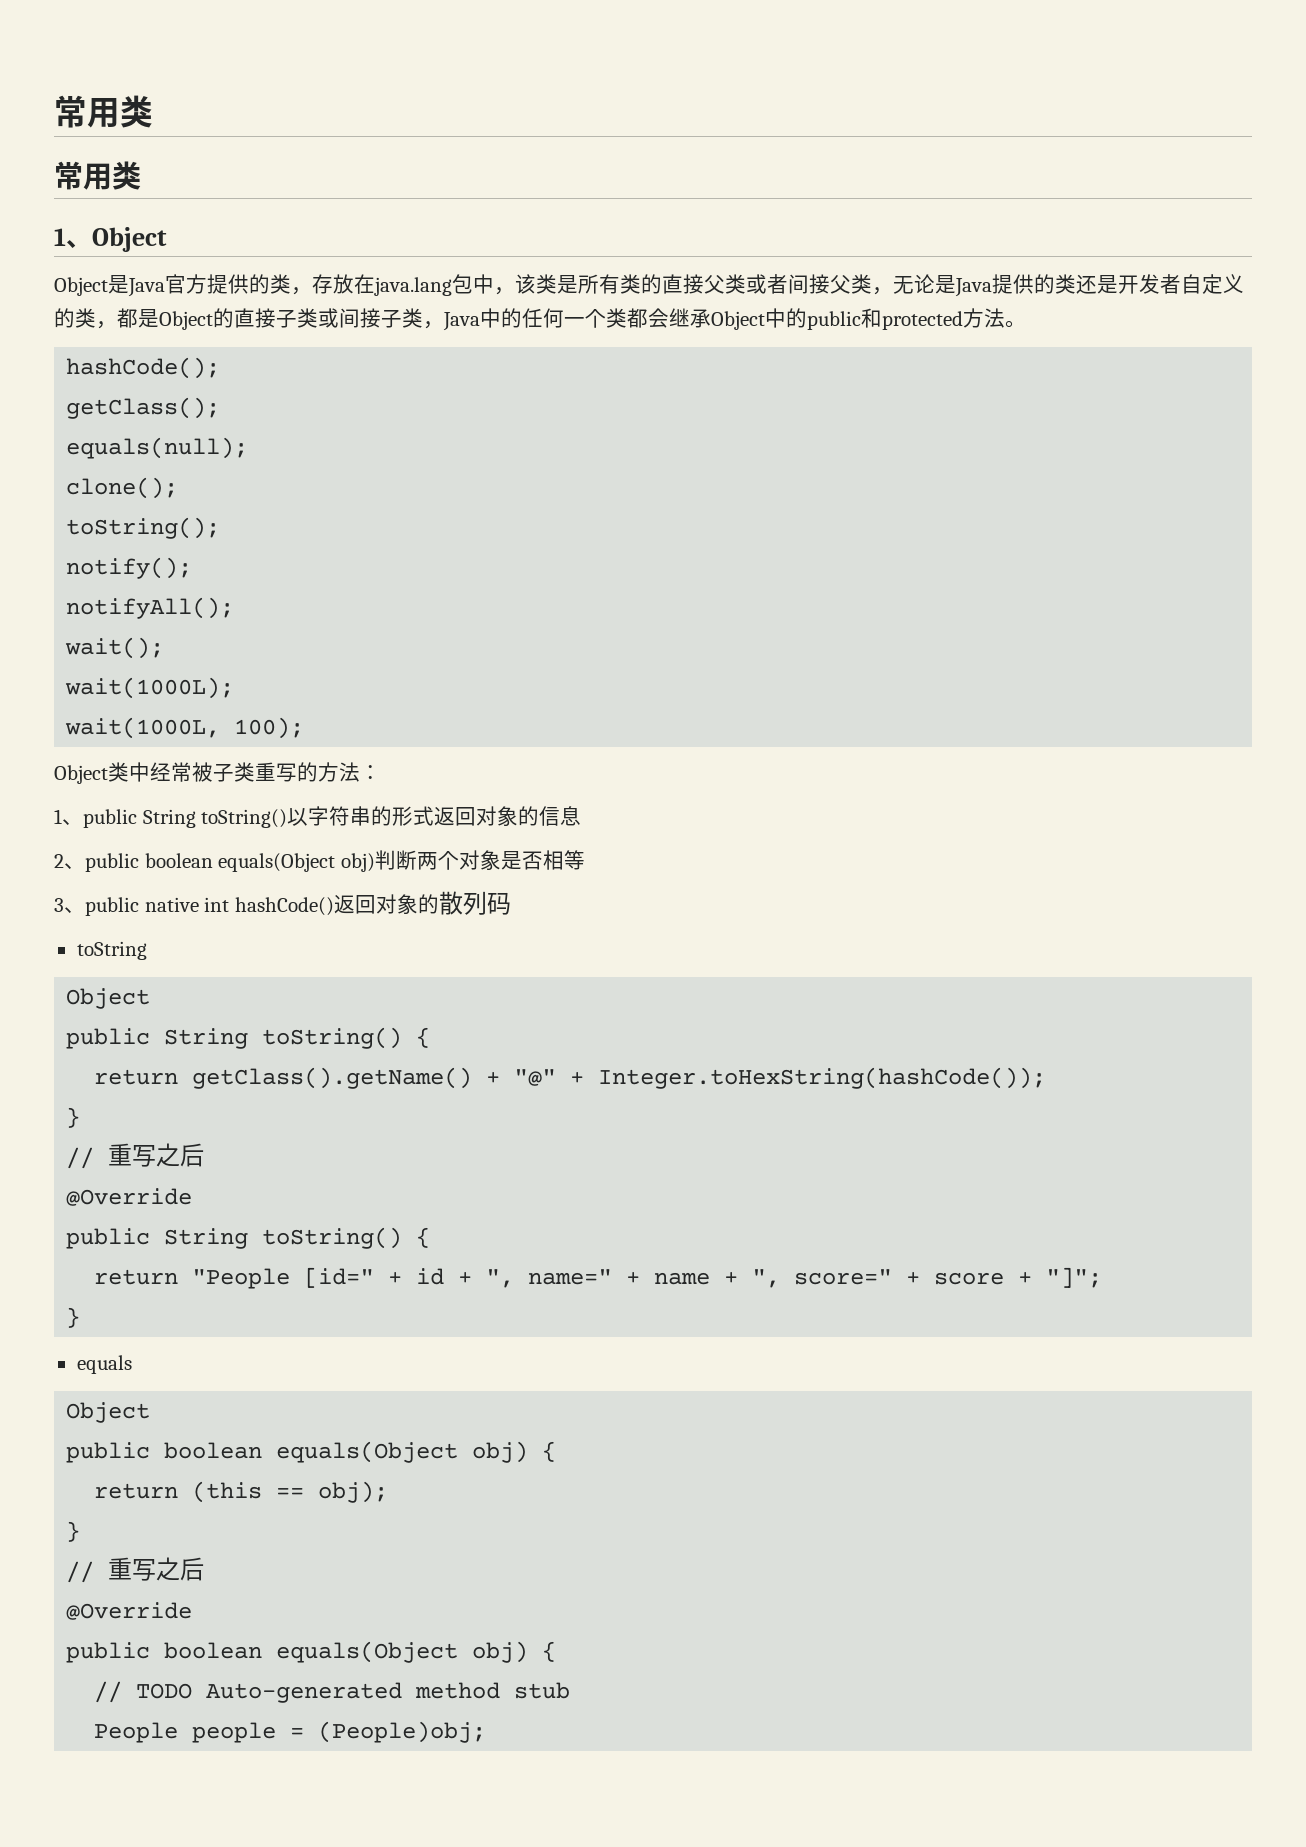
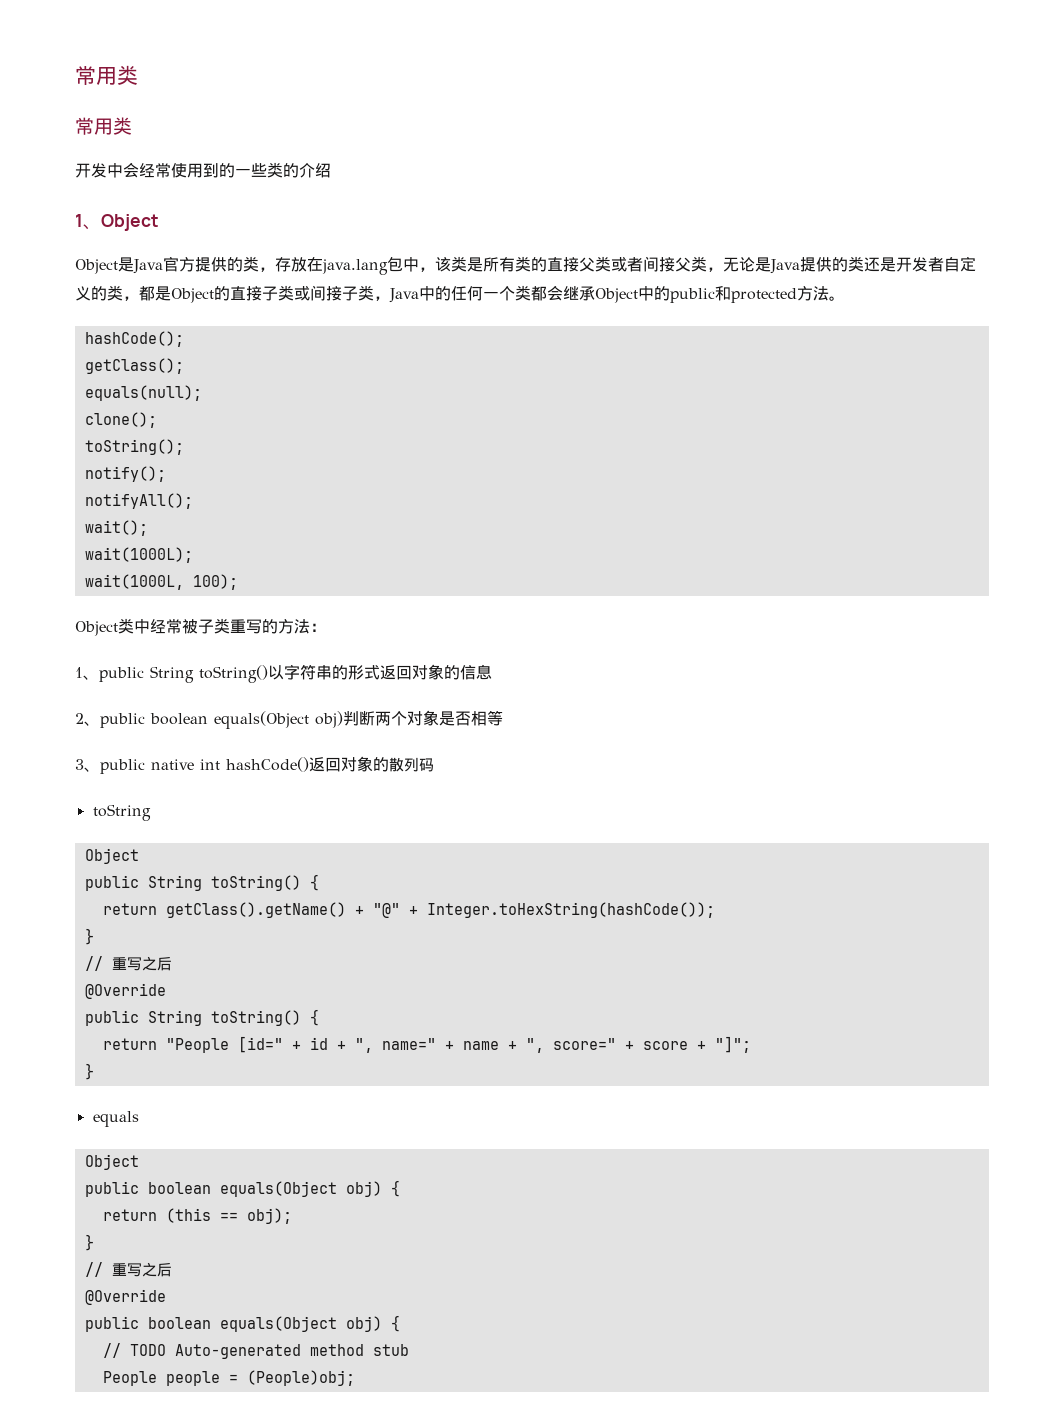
(141, 175) none -> [75,162,331,178] // 开发中会经常使用到的一些类的介绍

